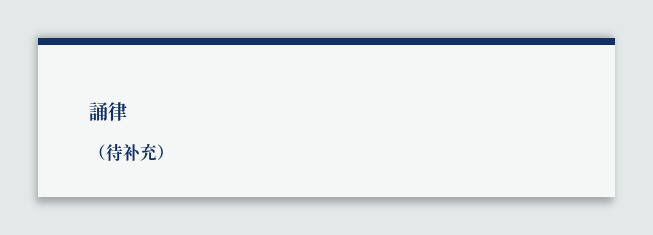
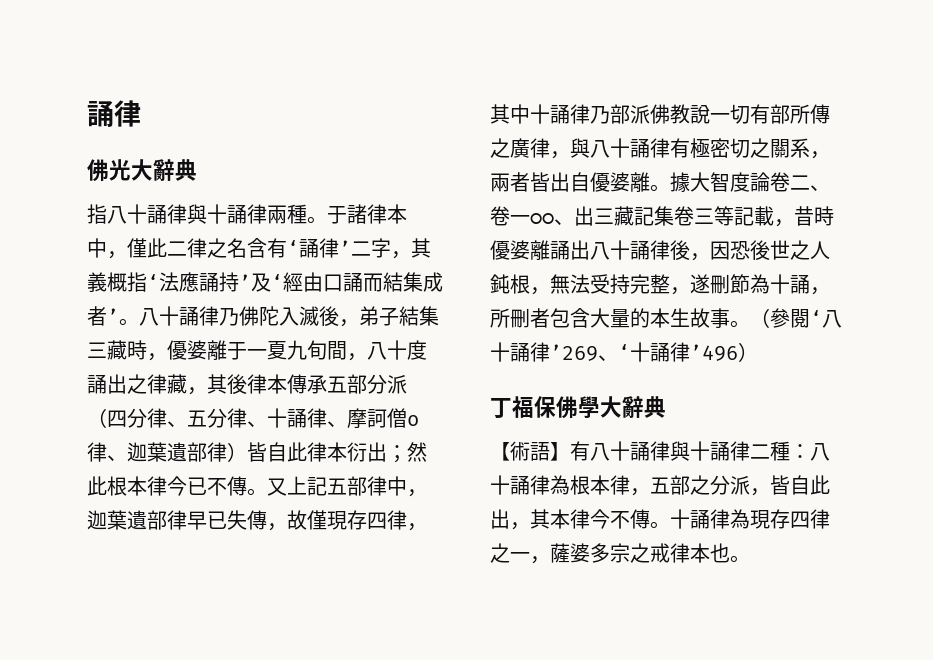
[89,143,174,161] （待补充） -> [87,159,197,182] [87,204,407,224] [87,238,431,259] [87,272,443,292] [87,306,439,327] [87,340,427,361] [87,374,407,395] [87,408,419,429] [87,442,427,463] [87,476,427,497] [87,510,427,531] [490,104,830,124] [490,138,830,159] [490,172,830,192] [490,206,834,227] [490,240,830,261] [490,274,830,295] [490,308,842,328] [490,342,758,362] [490,396,666,419] [490,441,830,461] [490,475,830,496] [490,509,830,530] [490,543,750,564] 佛光大辭典 // 指八十誦律與十誦律兩種。于諸律本中，僅此二律之名含有‘誦律’二字，其義概指‘法應誦持’及‘經由口誦而結集成者’。八十誦律乃佛陀入滅後，弟子結集三藏時，優婆離于一夏九旬間，八十度誦出之律藏，其後律本傳承五部分派（四分律、五分律、十誦律、摩訶僧o律、迦葉遺部律）皆自此律本衍出；然此根本律今已不傳。又上記五部律中，迦葉遺部律早已失傳，故僅現存四律，其中十誦律乃部派佛教說一切有部所傳之廣律，與八十誦律有極密切之關系，兩者皆出自優婆離。據大智度論卷二、卷一○○、出三藏記集卷三等記載，昔時優婆離誦出八十誦律後，因恐後世之人鈍根，無法受持完整，遂刪節為十誦，所刪者包含大量的本生故事。（參閱‘八十誦律’269、‘十誦律’496） // 丁福保佛學大辭典 // 【術語】有八十誦律與十誦律二種：八十誦律為根本律，五部之分派，皆自此出，其本律今不傳。十誦律為現存四律之一，薩婆多宗之戒律本也。

